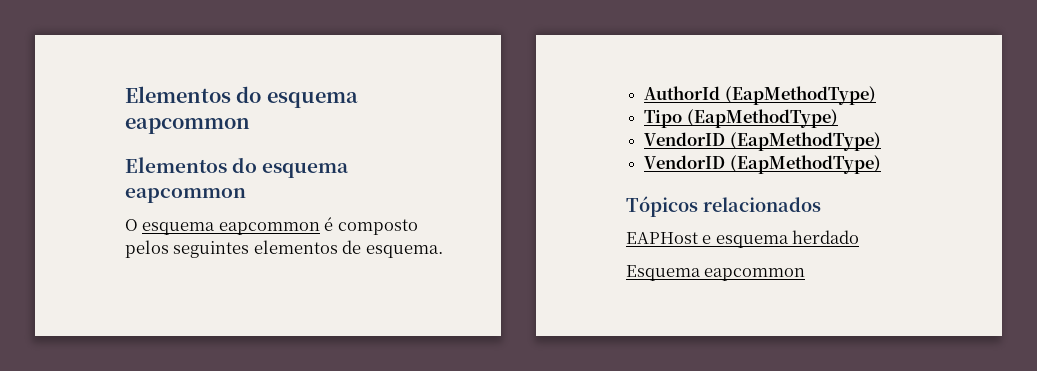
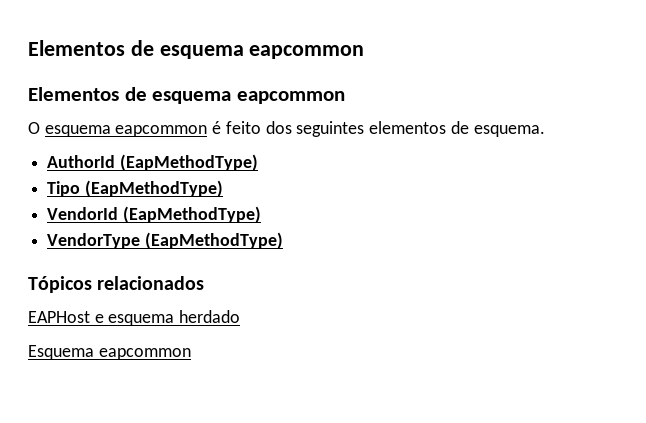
[125,86,262,103] Elementos do -> [28,40,154,56] Elementos de
[232,157,258,173] do -> [124,87,147,101] de
[337,219,418,235] [125,240,169,258] composto pelos -> [225,121,292,134] feito dos
[644,132,881,151] [644,155,726,169] VendorID (EapMethodType) // VendorID -> [47,206,261,223] [47,233,141,249] VendorId (EapMethodType) // VendorType

